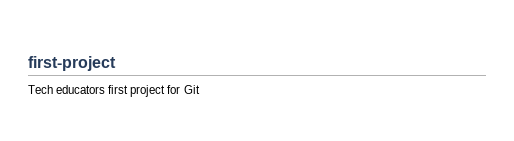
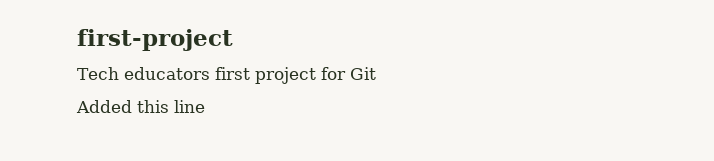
(200, 89) none -> [76,100,205,113] // Added this line

